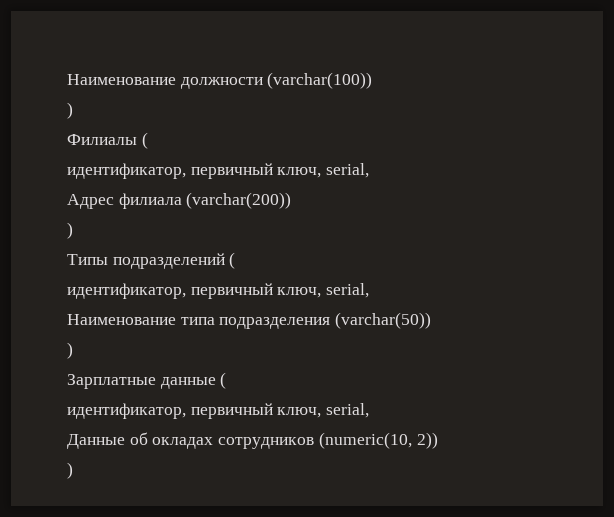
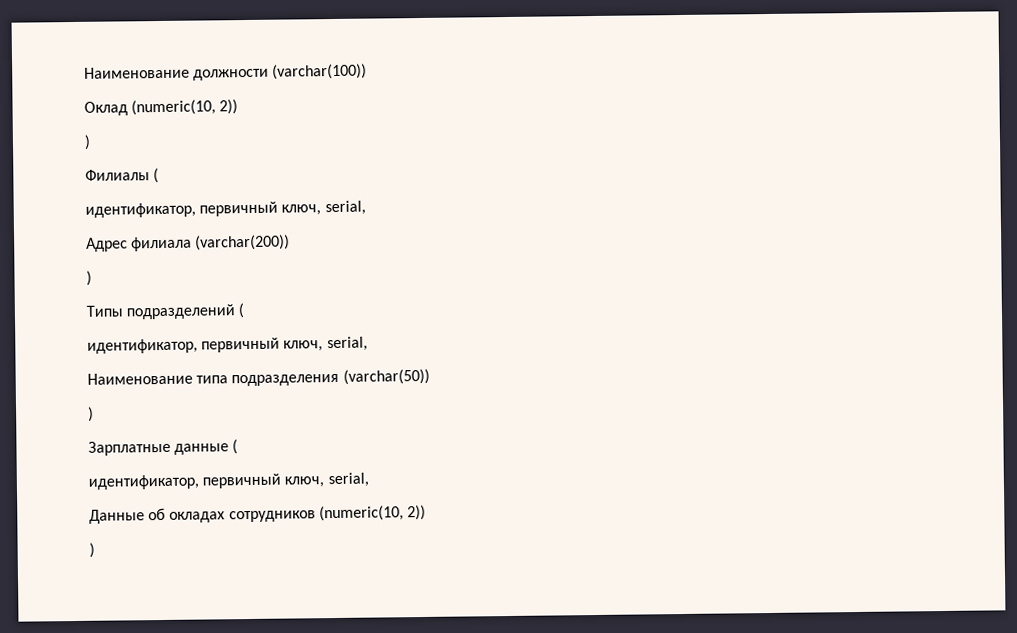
(373, 80) none -> [84,99,239,116] // Оклад (numeric(10, 2))

